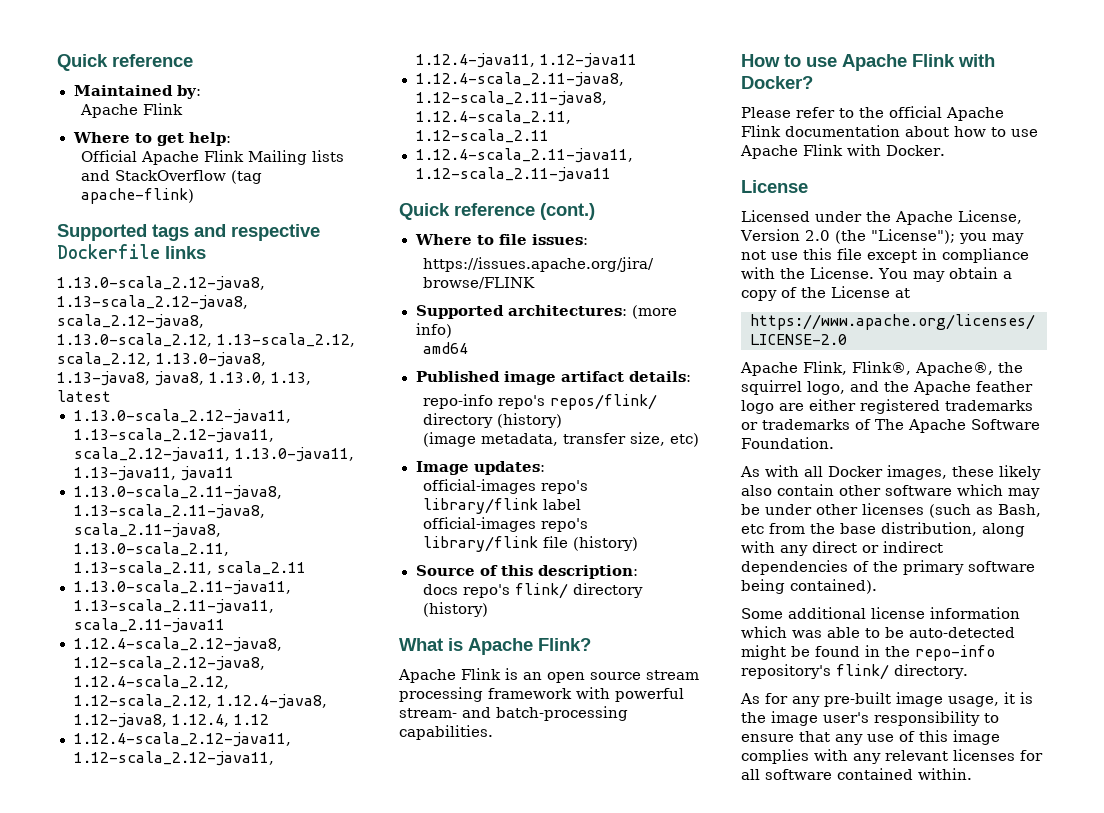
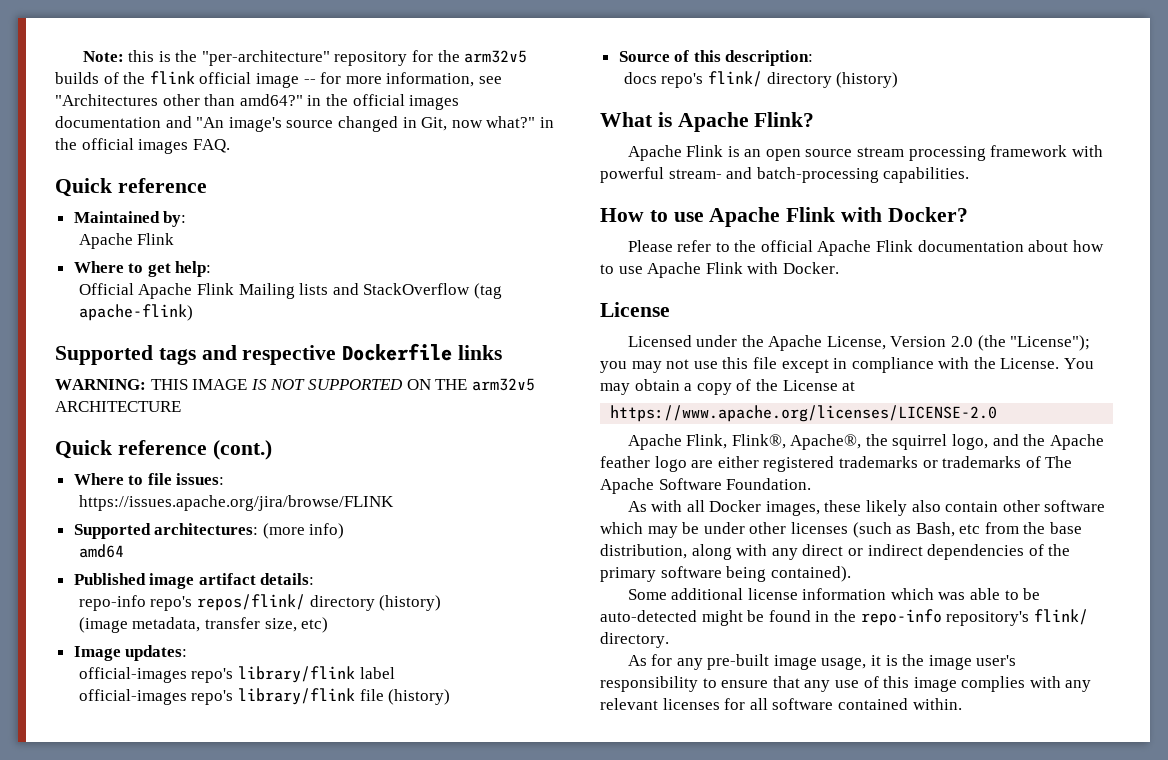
(57, 62) none -> [82,50,528,66] [55,71,502,88] [55,94,460,110] [55,116,554,132] [55,138,230,154] Note: this is the "per-architecture" repository for the arm32v5 builds of the flink official image -- for more information, see "Architectures other than amd64?" in the official images documentation and "An image's source changed in Git, now what?" in the official images FAQ. //
[57,276,265,291] [57,295,248,310] [57,314,204,329] [57,333,355,347] [57,352,266,367] [57,371,311,386] [57,390,111,402] [73,409,291,424] [73,428,274,443] [73,447,354,462] [73,466,234,481] [73,485,282,500] [73,504,265,519] [73,523,221,538] [73,542,229,556] [73,561,306,575] [73,580,291,595] [73,599,274,614] [73,618,225,633] [73,637,282,652] [73,656,265,671] [73,675,229,689] [73,694,327,709] [73,713,269,728] [73,732,291,747] [73,751,274,766] [415,53,637,68] [415,72,624,87] [415,91,607,106] [415,110,571,124] [415,129,549,143] [415,148,633,163] [415,167,611,182] 1.13.0-scala_2.12-java8, 1.13-scala_2.12-java8, scala_2.12-java8, 1.13.0-scala_2.12, 1.13-scala_2.12, scala_2.12, 1.13.0-java8, 1.13-java8, java8, 1.13.0, 1.13, latest // 1.13.0-scala_2.12-java11, 1.13-scala_2.12-java11, scala_2.12-java11, 1.13.0-java11, 1.13-java11, java11 // 1.13.0-scala_2.11-java8, 1.13-scala_2.11-java8, scala_2.11-java8, 1.13.0-scala_2.11, 1.13-scala_2.11, scala_2.11 // 1.13.0-scala_2.11-java11, 1.13-scala_2.11-java11, scala_2.11-java11 // 1.12.4-scala_2.12-java8, 1.12-scala_2.12-java8, 1.12.4-scala_2.12, 1.12-scala_2.12, 1.12.4-java8, 1.12-java8, 1.12.4, 1.12 // 1.12.4-scala_2.12-java11, 1.12-scala_2.12-java11, 1.12.4-java11, 1.12-java11 // 1.12.4-scala_2.11-java8, 1.12-scala_2.11-java8, 1.12.4-scala_2.11, 1.12-scala_2.11 // 1.12.4-scala_2.11-java11, 1.12-scala_2.11-java11 -> [55,378,535,391] [55,401,181,412] WARNING: THIS IMAGE IS NOT SUPPORTED ON THE arm32v5 ARCHITECTURE

